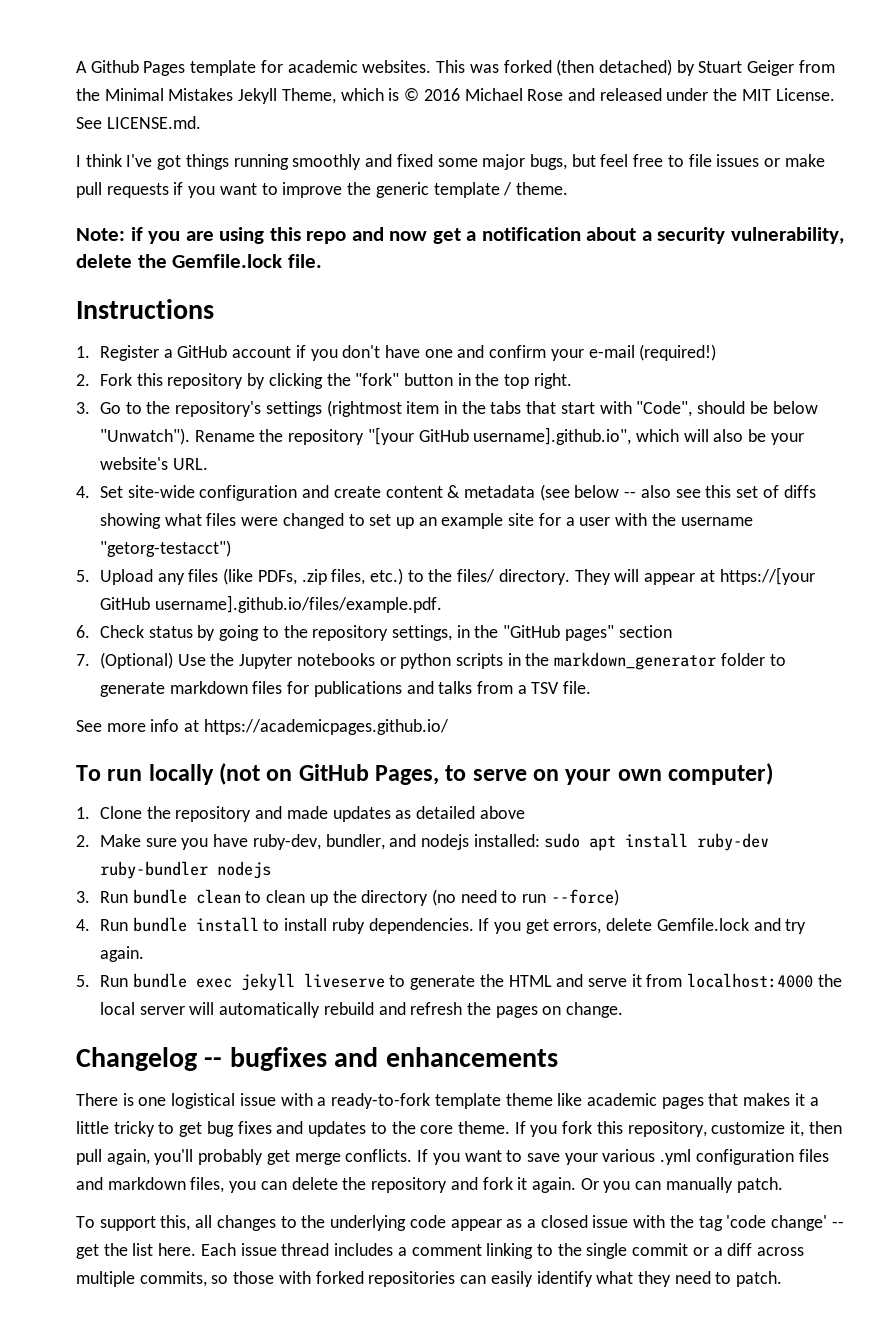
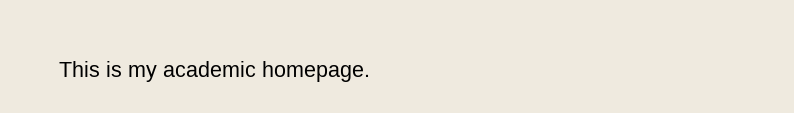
[76,59,835,76] [76,88,835,104] [76,116,201,129] [76,154,825,170] [76,182,568,198] [76,227,845,244] [76,254,322,268] [76,299,214,319] [76,344,717,361] [76,373,572,389] [76,400,818,417] [99,427,804,445] [99,457,208,470] [76,484,816,501] [99,513,753,529] [99,540,231,557] [76,567,815,585] [99,595,442,613] [76,625,672,641] [76,652,786,670] [99,681,592,697] [76,719,449,735] [76,763,774,785] [76,806,525,822] [76,833,770,851] [99,861,271,879] [76,889,619,906] [76,917,807,934] [99,946,144,962] [76,973,842,991] [99,1002,624,1018] [76,1047,558,1071] [76,1093,819,1109] [76,1121,842,1137] [76,1149,829,1165] [76,1177,783,1193] [76,1215,844,1231] [76,1243,805,1259] [76,1271,783,1287] A Github Pages template for academic websites. This was forked (then detached) by Stuart Geiger from the Minimal Mistakes Jekyll Theme, which is © 2016 Michael Rose and released under the MIT License. See LICENSE.md. // I think I've got things running smoothly and fixed some major bugs, but feel free to file issues or make pull requests if you want to improve the generic template / theme. // Note: if you are using this repo and now get a notification about a security vulnerability, delete the Gemfile.lock file. // Instructions // 1. Register a GitHub account if you don't have one and confirm your e-mail (required!) // 2. Fork this repository by clicking the "fork" button in the top right. // 3. Go to the repository's settings (rightmost item in the tabs that start with "Code", should be below "Unwatch"). Rename the repository "[your GitHub username].github.io", which will also be your website's URL. // 4. Set site-wide configuration and create content & metadata (see below -- also see this set of diffs showing what files were changed to set up an example site for a user with the username "getorg-testacct") // 5. Upload any files (like PDFs, .zip files, etc.) to the files/ directory. They will appear at https://[your GitHub username].github.io/files/example.pdf. // 6. Check status by going to the repository settings, in the "GitHub pages" section // 7. (Optional) Use the Jupyter notebooks or python scripts in the markdown_generator folder to generate markdown files for publications and talks from a TSV file. // See more info at https://academicpages.github.io/ // To run locally (not on GitHub Pages, to serve on your own computer) // 1. Clone the repository and made updates as detailed above // 2. Make sure you have ruby-dev, bundler, and nodejs installed: sudo apt install ruby-dev ruby-bundler nodejs // 3. Run bundle clean to clean up the directory (no need to run --force) // 4. Run bundle install to install ruby dependencies. If you get errors, delete Gemfile.lock and try again. // 5. Run bundle exec jekyll liveserve to generate the HTML and serve it from localhost:4000 the local server will automatically rebuild and refresh the pages on change. // Changelog -- bugfixes and enhancements // There is one logistical issue with a ready-to-fork template theme like academic pages that makes it a little tricky to get bug fixes and updates to the core theme. If you fork this repository, customize it, then pull again, you'll probably get merge conflicts. If you want to save your various .yml configuration files and markdown files, you can delete the repository and fork it again. Or you can manually patch. // To support this, all changes to the underlying code appear as a closed issue with the tag 'code change' -- get the list here. Each issue thread includes a comment linking to the single commit or a diff across multiple commits, so those with forked repositories can easily identify what they need to patch. -> [59,61,370,82] This is my academic homepage.

